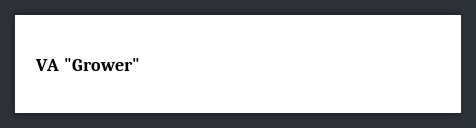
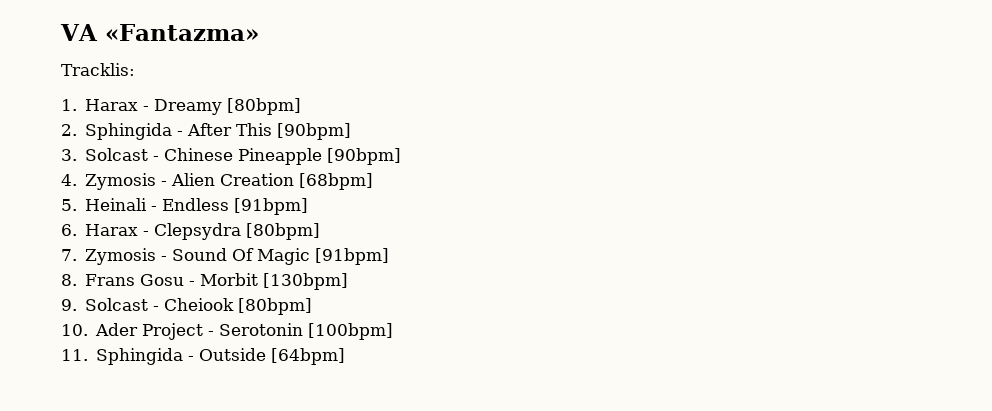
[63,58,140,71] "Grower" -> [104,24,259,41] [61,63,135,76] [61,98,302,115] [61,123,352,140] [61,148,402,165] [61,173,374,190] [61,198,309,215] [61,223,321,240] [61,248,390,265] [61,273,349,290] [61,298,313,315] [61,323,394,340] [61,348,346,365] «Fantazma» // Tracklis: // 1. Harax - Dreamy [80bpm] // 2. Sphingida - After This [90bpm] // 3. Solcast - Chinese Pineapple [90bpm] // 4. Zymosis - Alien Creation [68bpm] // 5. Heinali - Endless [91bpm] // 6. Harax - Clepsydra [80bpm] // 7. Zymosis - Sound Of Magic [91bpm] // 8. Frans Gosu - Morbit [130bpm] // 9. Solcast - Cheiook [80bpm] // 10. Ader Project - Serotonin [100bpm] // 11. Sphingida - Outside [64bpm]

